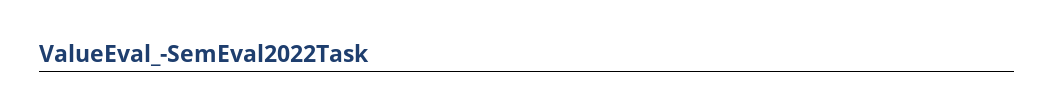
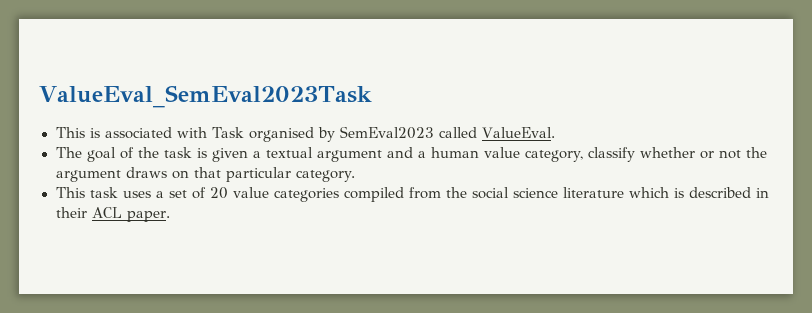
[39,44,369,66] ValueEval_-SemEval2022Task -> [39,85,372,108] [55,126,556,142] [55,147,768,162] [55,167,356,182] [55,187,769,202] [55,207,170,222] ValueEval_SemEval2023Task // This is associated with Task organised by SemEval2023 called ValueEval. // The goal of the task is given a textual argument and a human value category, classify whether or not the argument draws on that particular category. // This task uses a set of 20 value categories compiled from the social science literature which is described in their ACL paper.

